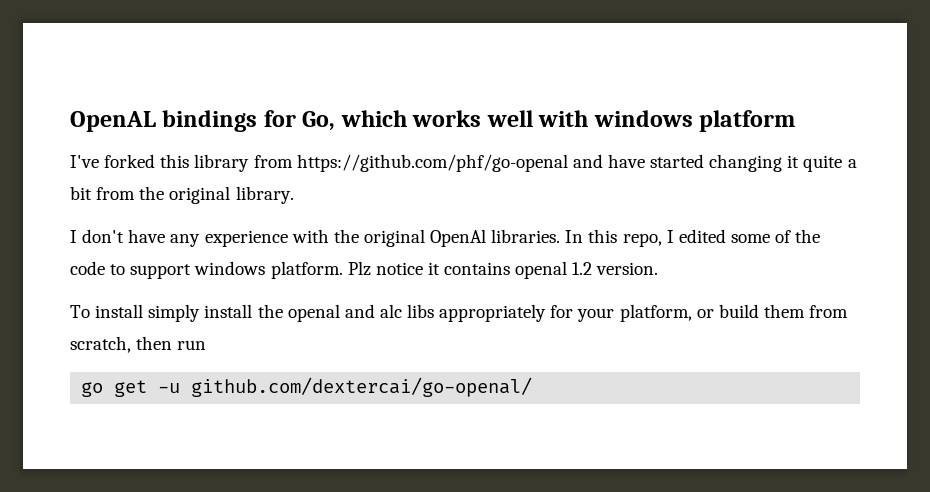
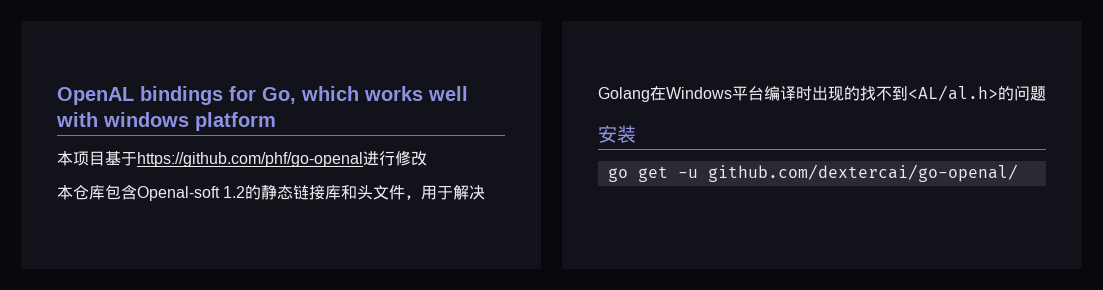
[70,154,857,172] [70,186,294,204] [70,229,821,247] [70,261,659,279] [70,304,849,322] [70,336,207,353] I've forked this library from https://github.com/phf/go-openal and have started changing it quite a bit from the original library. // I don't have any experience with the original OpenAl libraries. In this repo, I edited some of the code to support windows platform. Plz notice it contains openal 1.2 version. // To install simply install the openal and alc libs appropriately for your platform, or build them from scratch, then run -> [57,150,427,167] [57,184,486,201] [598,85,1046,102] [598,125,636,143] 本项目基于https://github.com/phf/go-openal进行修改 // 本仓库包含Openal-soft 1.2的静态链接库和头文件，用于解决Golang在Windows平台编译时出现的找不到<AL/al.h>的问题 // 安装

